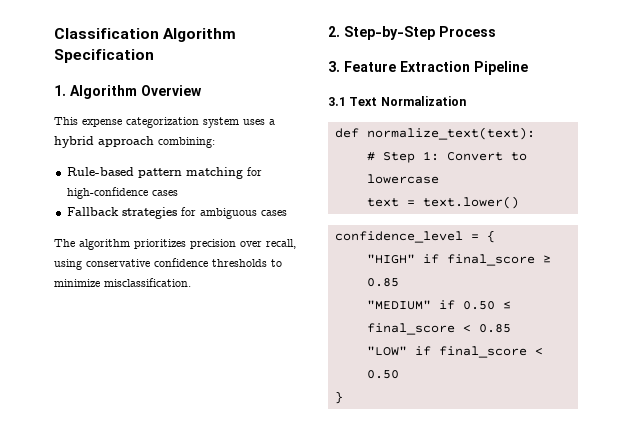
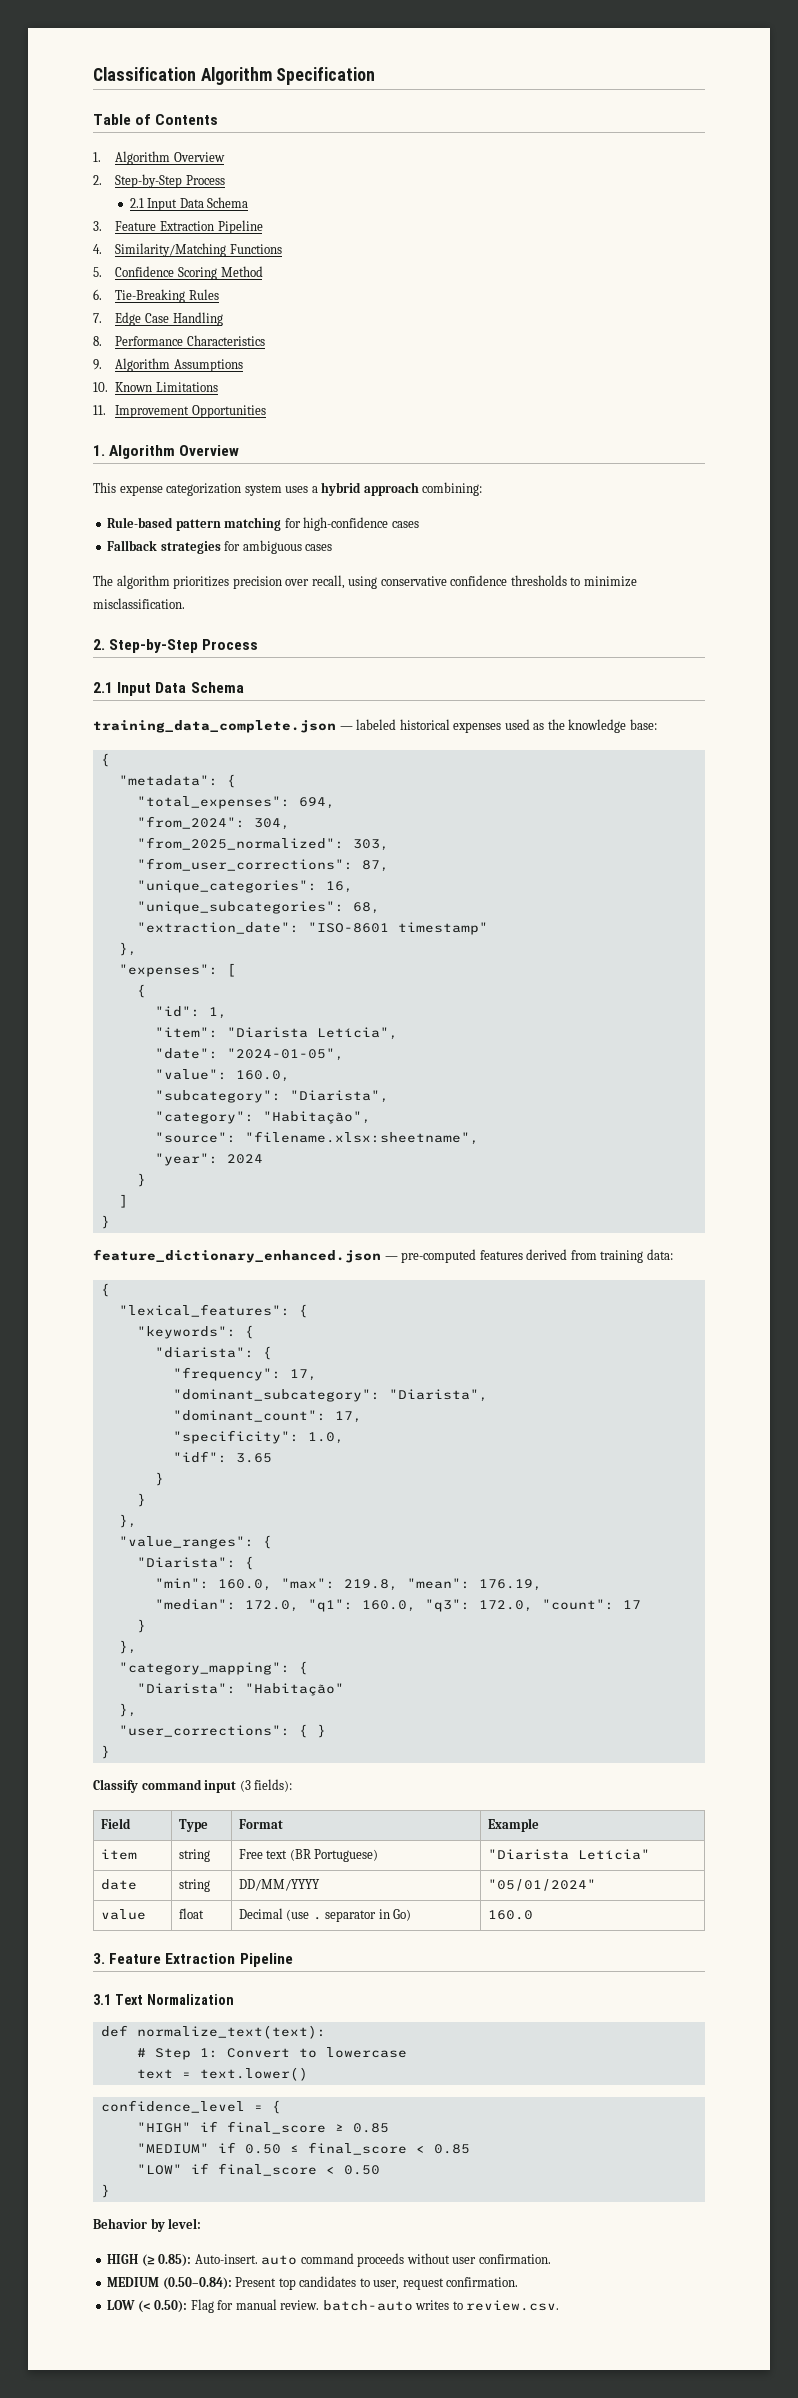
(154, 56) none -> [93,114,219,125] [93,151,225,165] [93,174,225,188] [129,197,249,211] [93,220,263,234] [93,243,282,257] [93,266,263,280] [93,289,219,303] [93,312,223,326] [93,335,265,346] [93,358,243,372] [93,382,218,392] [93,405,266,418] // Table of Contents // 1. Algorithm Overview // 2. Step-by-Step Process // 2.1 Input Data Schema // 3. Feature Extraction Pipeline // 4. Similarity/Matching Functions // 5. Confidence Scoring Method // 6. Tie-Breaking Rules // 7. Edge Case Handling // 8. Performance Characteristics // 9. Algorithm Assumptions // 10. Known Limitations // 11. Improvement Opportunities
(496, 31) none -> [93,682,244,696] [93,719,657,733] [100,753,110,767] [118,774,236,788] [136,796,335,809] [136,816,290,830] [136,837,389,851] [136,858,389,872] [136,880,353,893] [136,901,380,914] [136,922,488,935] [118,942,137,956] [118,963,236,977] [136,984,146,998] [154,1006,227,1019] [154,1027,398,1040] [154,1048,344,1061] [154,1069,290,1082] [154,1090,389,1103] [154,1111,371,1124] [154,1131,479,1145] [154,1153,263,1166] [136,1173,146,1187] [118,1194,128,1208] [100,1215,110,1229] [93,1249,673,1263] [100,1283,110,1297] [118,1304,308,1318] [136,1325,254,1339] [154,1346,272,1360] [172,1367,317,1381] [172,1389,488,1402] [172,1410,362,1423] [172,1430,344,1444] [172,1451,272,1463] [154,1472,164,1486] [136,1493,146,1507] [118,1514,137,1528] [118,1535,272,1549] [136,1556,254,1570] [154,1578,542,1591] [154,1599,641,1612] [136,1619,146,1633] [118,1640,137,1654] [118,1661,308,1675] [136,1683,344,1696] [118,1703,137,1717] [118,1724,326,1738] [100,1745,110,1759] [93,1779,293,1793] [100,1818,131,1829] [178,1819,208,1832] [238,1819,283,1829] [487,1818,539,1832] [100,1849,137,1860] [178,1849,210,1862] [238,1849,379,1862] [487,1849,650,1860] [100,1879,137,1890] [178,1879,210,1892] [238,1879,320,1891] [487,1879,596,1891] [100,1909,146,1920] [178,1908,204,1919] [238,1908,412,1922] [487,1910,533,1920] // 2.1 Input Data Schema // training_data_complete.json — labeled historical expenses used as the knowledge base: // { // "metadata": { // "total_expenses": 694, // "from_2024": 304, // "from_2025_normalized": 303, // "from_user_corrections": 87, // "unique_categories": 16, // "unique_subcategories": 68, // "extraction_date": "ISO-8601 timestamp" // }, // "expenses": [ // { // "id": 1, // "item": "Diarista Letícia", // "date": "2024-01-05", // "value": 160.0, // "subcategory": "Diarista", // "category": "Habitação", // "source": "filename.xlsx:sheetname", // "year": 2024 // } // ] // } // feature_dictionary_enhanced.json — pre-computed features derived from training data: // { // "lexical_features": { // "keywords": { // "diarista": { // "frequency": 17, // "dominant_subcategory": "Diarista", // "dominant_count": 17, // "specificity": 1.0, // "idf": 3.65 // } // } // }, // "value_ranges": { // "Diarista": { // "min": 160.0, "max": 219.8, "mean": 176.19, // "median": 172.0, "q1": 160.0, "q3": 172.0, "count": 17 // } // }, // "category_mapping": { // "Diarista": "Habitação" // }, // "user_corrections": { } // } // Classify command input (3 fields): // Field | Type | Format | Example // item | string | Free text (BR Portuguese) | "Diarista Letícia" // date | string | DD/MM/YYYY | "05/01/2024" // value | float | Decimal (use . separator in Go) | 160.0
(343, 397) none -> [93,2218,202,2232] [107,2253,551,2267] [107,2276,519,2290] [107,2299,560,2313] // Behavior by level: // HIGH (≥ 0.85): Auto-insert. auto command proceeds without user confirmation. // MEDIUM (0.50–0.84): Present top candidates to user, request confirmation. // LOW (< 0.50): Flag for manual review. batch-auto writes to review.csv.

